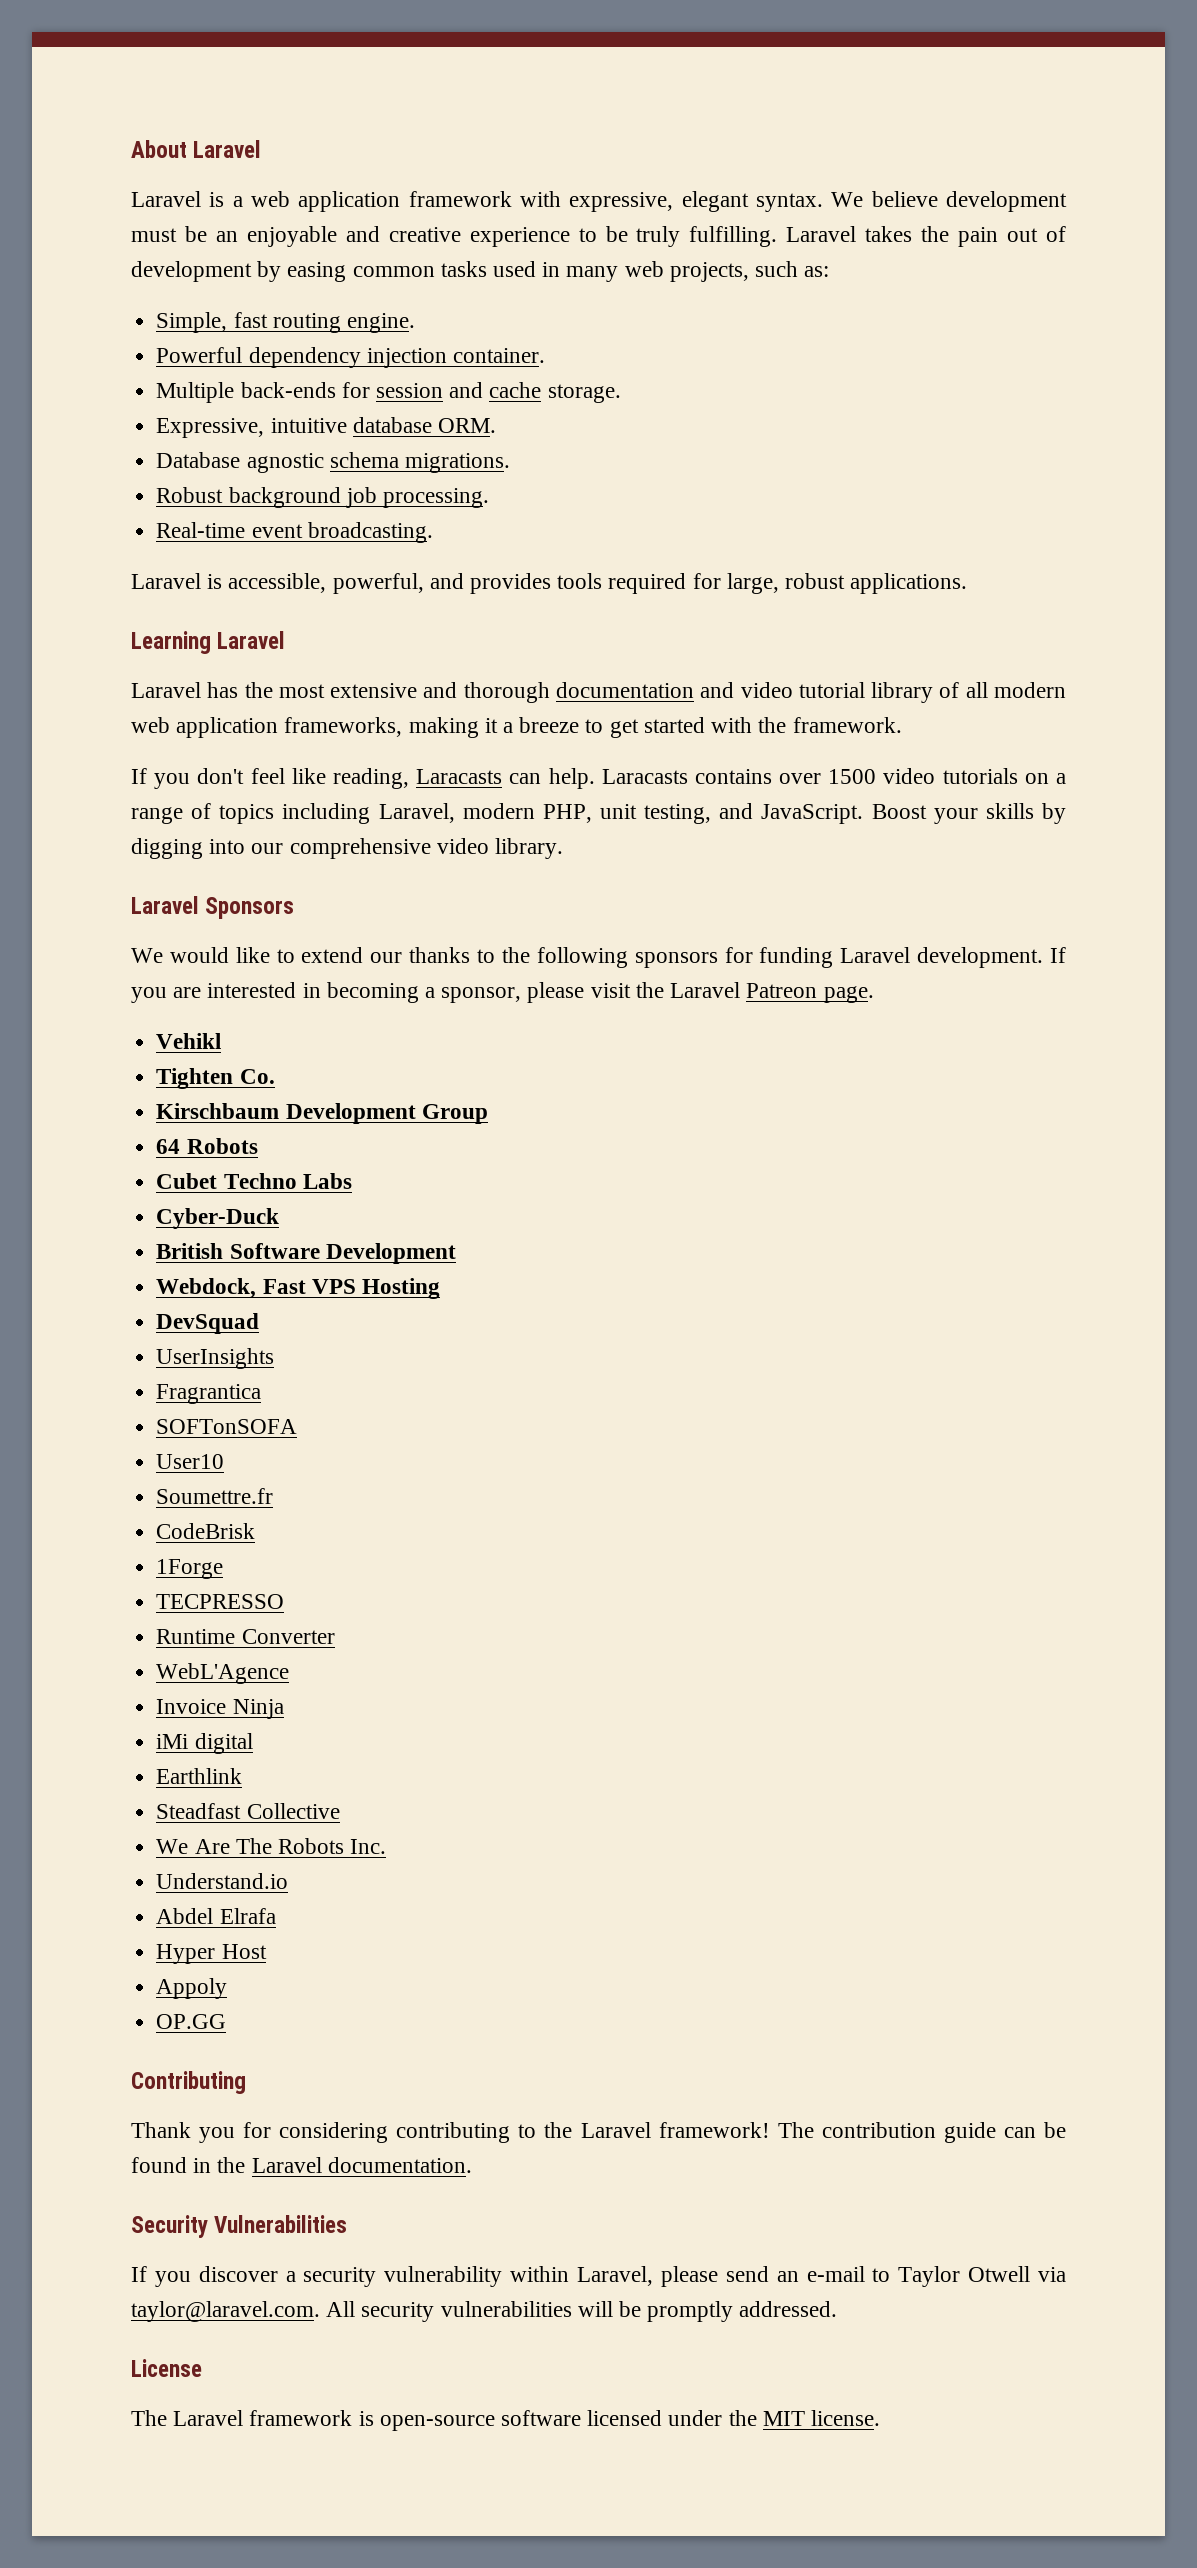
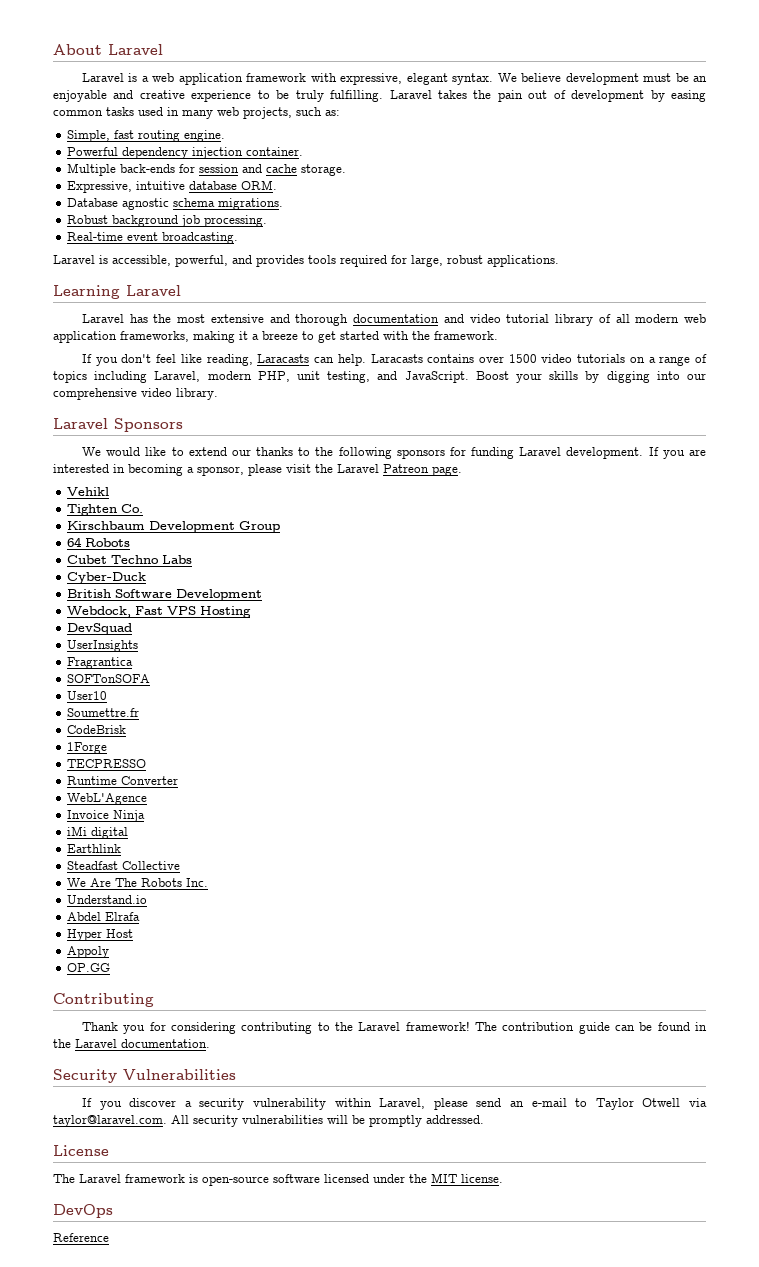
(881, 2418) none -> [53,1204,113,1218] [53,1233,109,1242] // DevOps // Reference

